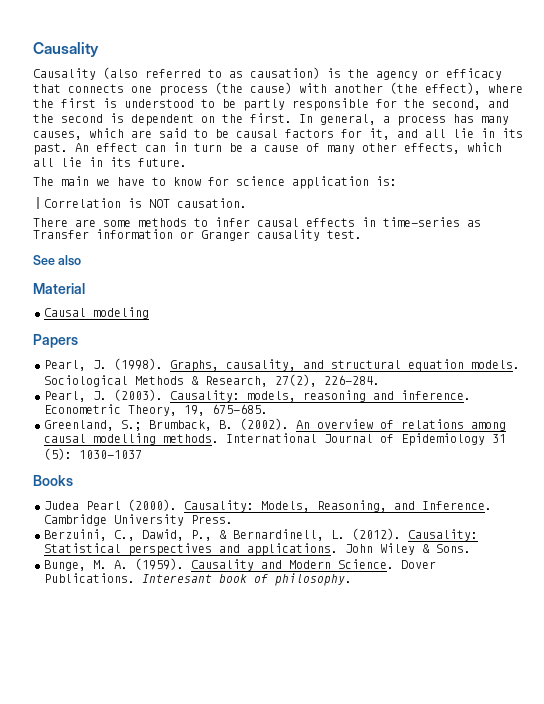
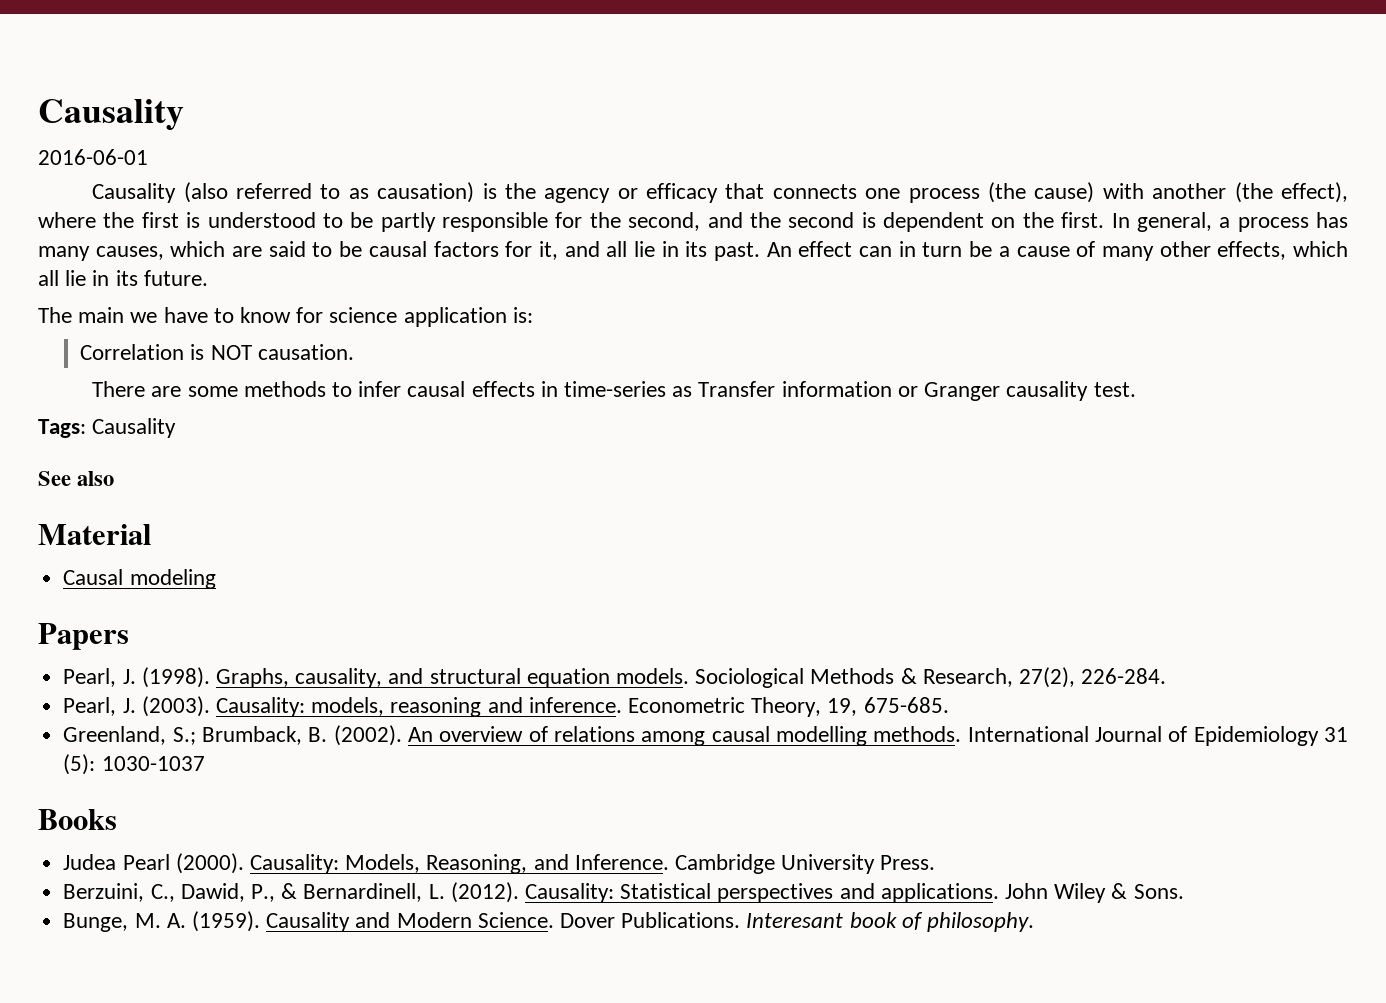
[33,42,99,57] Causality -> [38,99,184,131] [38,149,148,165] Causality // 2016-06-01
(362, 234) none -> [38,418,177,438] // Tags: Causality

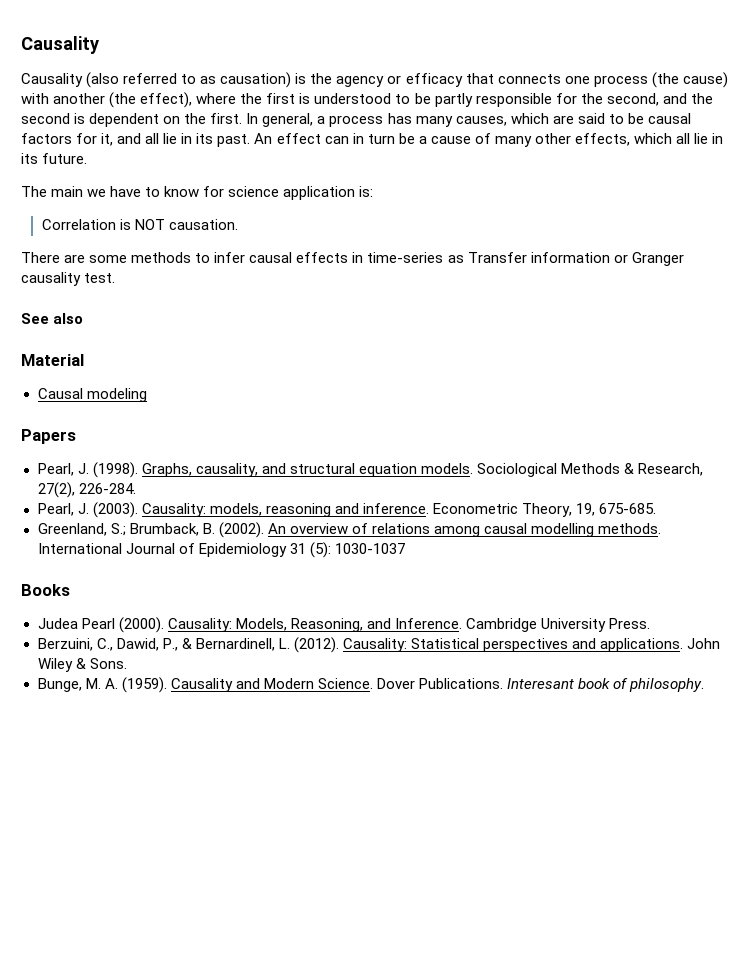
[38,99,184,131] [38,149,148,165] Causality // 2016-06-01 -> [21,36,99,54] Causality
[38,418,177,438] // Tags: Causality -> (116, 278) none

